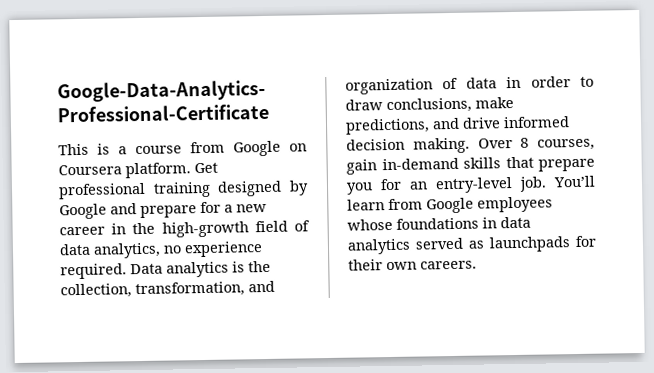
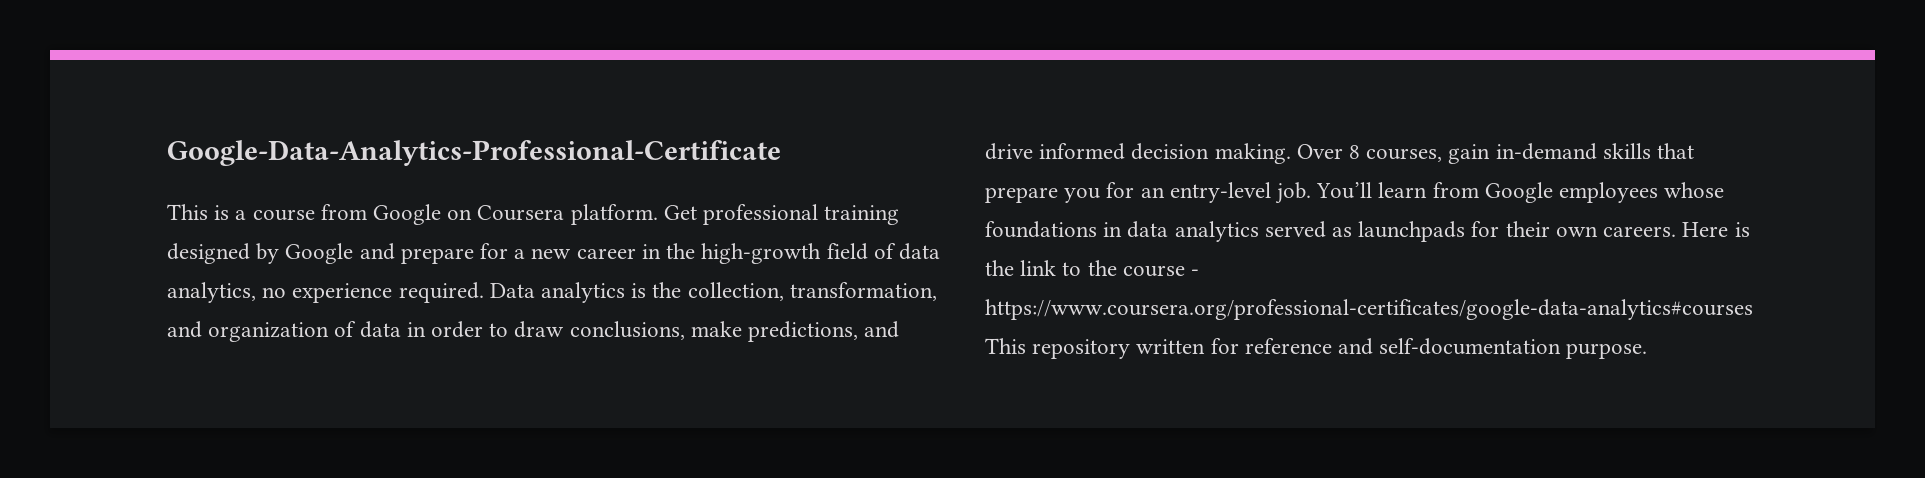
(477, 265) none -> [1682,222,1750,237] [985,260,1200,277] [985,299,1753,320] [985,338,1648,359] Here is the link to the course - https://www.coursera.org/professional-certificates/google-data-analytics#courses This repository written for reference and self-documentation purpose.

